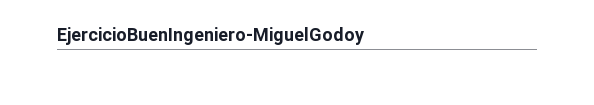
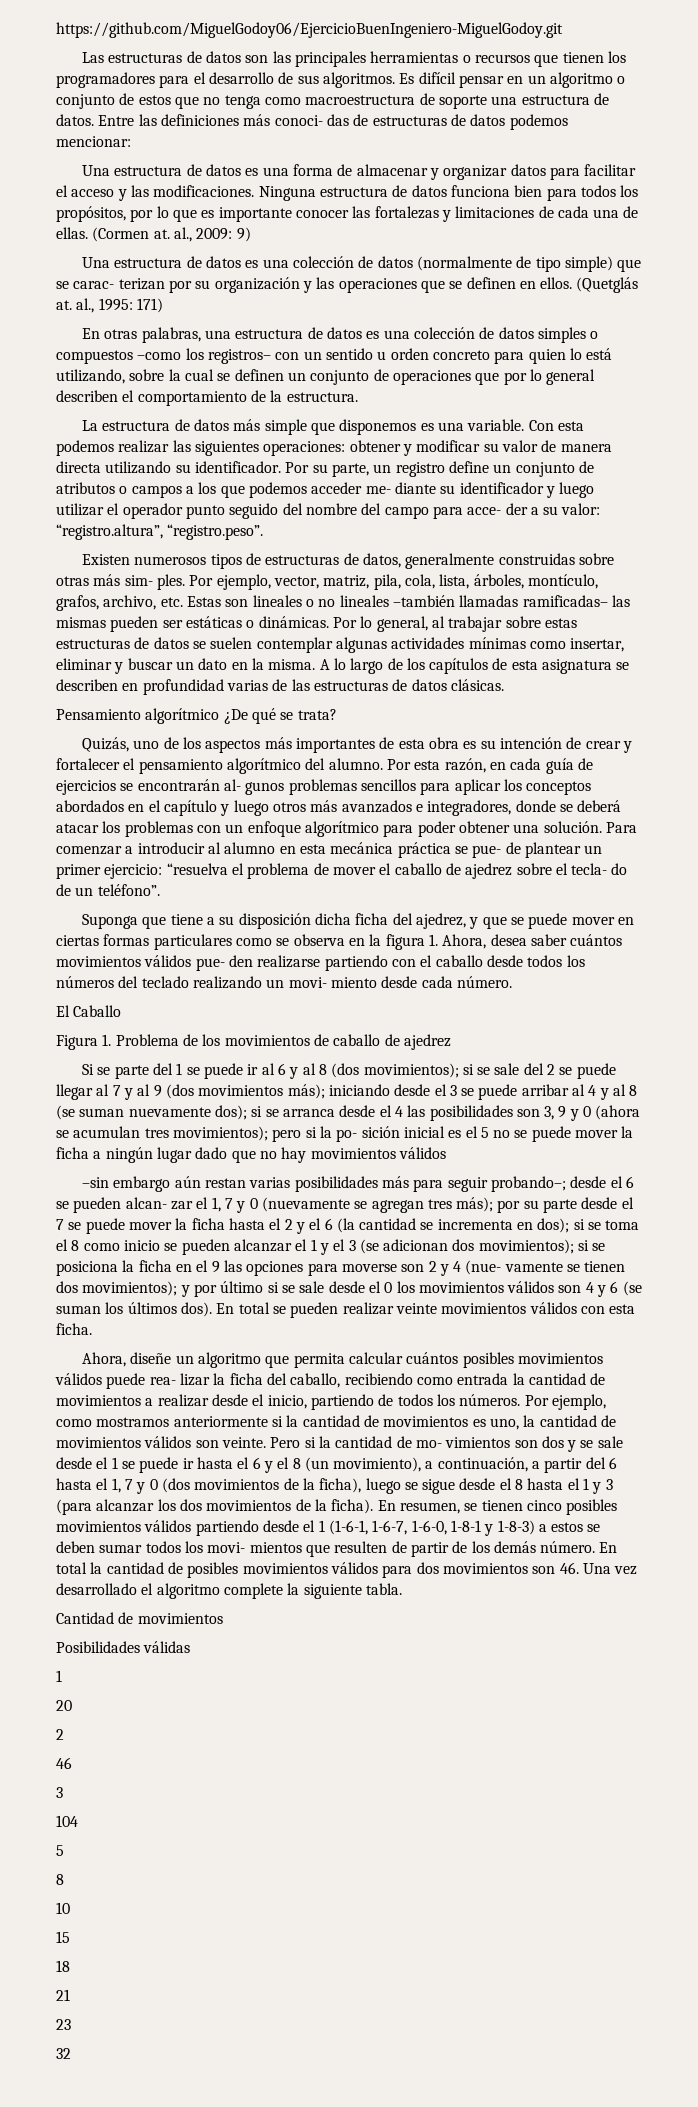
[57,27,364,45] EjercicioBuenIngeniero-MiguelGodoy -> [56,22,563,38] [82,51,626,67] [56,72,626,88] [56,93,609,109] [56,114,568,130] [56,136,131,147] [82,164,637,180] [56,185,639,201] [56,206,639,222] [56,227,251,242] [82,256,642,272] [56,277,639,293] [56,298,163,313] [82,327,599,343] [56,348,613,364] [56,369,596,385] [56,390,358,406] [82,419,584,435] [56,440,612,456] [56,461,594,477] [56,482,595,498] [56,503,601,519] [56,524,264,540] [82,553,614,569] [56,574,598,590] [56,595,630,611] [56,616,577,632] [56,637,625,653] [56,658,630,674] [56,679,504,695] [56,708,337,724] [82,737,632,753] [56,758,593,774] [56,779,592,795] [56,800,622,816] [56,821,637,837] [56,842,603,858] [56,863,628,879] [56,884,160,896] [82,913,634,929] [56,934,623,950] [56,955,585,971] [56,976,512,989] [56,1005,122,1017] [56,1034,451,1050] [82,1063,616,1079] [56,1084,638,1100] [56,1105,641,1121] [56,1126,634,1142] [56,1147,446,1163] [82,1176,634,1192] [56,1197,634,1213] [56,1218,640,1234] [56,1239,606,1255] [56,1260,626,1276] [56,1281,642,1297] [56,1302,636,1318] [56,1323,92,1335] [82,1352,603,1368] [55,1373,606,1389] [56,1394,606,1410] [56,1415,616,1430] [56,1436,623,1452] [56,1457,618,1473] [56,1478,613,1494] [56,1499,618,1515] [56,1520,601,1536] [56,1541,618,1557] [56,1562,638,1578] [56,1583,402,1599] [56,1612,223,1624] [56,1641,191,1653] [56,1670,62,1682] [56,1700,72,1711] [56,1729,64,1740] [56,1757,72,1769] [56,1787,63,1798] [56,1815,78,1827] [56,1845,64,1856] [56,1874,64,1885] [56,1902,70,1914] [56,1931,70,1943] [56,1960,70,1972] [56,1989,70,2001] [56,2019,71,2030] [56,2048,71,2059] https://github.com/MiguelGodoy06/EjercicioBuenIngeniero-MiguelGodoy.git // Las estructuras de datos son las principales herramientas o recursos que tienen los programadores para el desarrollo de sus algoritmos. Es difícil pensar en un algoritmo o conjunto de estos que no tenga como macroestructura de soporte una estructura de datos. Entre las definiciones más conoci- das de estructuras de datos podemos mencionar: // Una estructura de datos es una forma de almacenar y organizar datos para facilitar el acceso y las modificaciones. Ninguna estructura de datos funciona bien para todos los propósitos, por lo que es importante conocer las fortalezas y limitaciones de cada una de ellas. (Cormen at. al., 2009: 9) // Una estructura de datos es una colección de datos (normalmente de tipo simple) que se carac- terizan por su organización y las operaciones que se definen en ellos. (Quetglás at. al., 1995: 171) // En otras palabras, una estructura de datos es una colección de datos simples o compuestos –como los registros– con un sentido u orden concreto para quien lo está utilizando, sobre la cual se definen un conjunto de operaciones que por lo general describen el comportamiento de la estructura. // La estructura de datos más simple que disponemos es una variable. Con esta podemos realizar las siguientes operaciones: obtener y modificar su valor de manera directa utilizando su identificador. Por su parte, un registro define un conjunto de atributos o campos a los que podemos acceder me- diante su identificador y luego utilizar el operador punto seguido del nombre del campo para acce- der a su valor: “registro.altura”, “registro.peso”. // Existen numerosos tipos de estructuras de datos, generalmente construidas sobre otras más sim- ples. Por ejemplo, vector, matriz, pila, cola, lista, árboles, montículo, grafos, archivo, etc. Estas son lineales o no lineales –también llamadas ramificadas– las mismas pueden ser estáticas o dinámicas. Por lo general, al trabajar sobre estas estructuras de datos se suelen contemplar algunas actividades mínimas como insertar, eliminar y buscar un dato en la misma. A lo largo de los capítulos de esta asignatura se describen en profundidad varias de las estructuras de datos clásicas. // Pensamiento algorítmico ¿De qué se trata? // Quizás, uno de los aspectos más importantes de esta obra es su intención de crear y fortalecer el pensamiento algorítmico del alumno. Por esta razón, en cada guía de ejercicios se encontrarán al- gunos problemas sencillos para aplicar los conceptos abordados en el capítulo y luego otros más avanzados e integradores, donde se deberá atacar los problemas con un enfoque algorítmico para poder obtener una solución. Para comenzar a introducir al alumno en esta mecánica práctica se pue- de plantear un primer ejercicio: “resuelva el problema de mover el caballo de ajedrez sobre el tecla- do de un teléfono”. // Suponga que tiene a su disposición dicha ficha del ajedrez, y que se puede mover en ciertas formas particulares como se observa en la figura 1. Ahora, desea saber cuántos movimientos válidos pue- den realizarse partiendo con el caballo desde todos los números del teclado realizando un movi- miento desde cada número. // El Caballo // Figura 1. Problema de los movimientos de caballo de ajedrez // Si se parte del 1 se puede ir al 6 y al 8 (dos movimientos); si se sale del 2 se puede llegar al 7 y al 9 (dos movimientos más); iniciando desde el 3 se puede arribar al 4 y al 8 (se suman nuevamente dos); si se arranca desde el 4 las posibilidades son 3, 9 y 0 (ahora se acumulan tres movimientos); pero si la po- sición inicial es el 5 no se puede mover la ficha a ningún lugar dado que no hay movimientos válidos // –sin embargo aún restan varias posibilidades más para seguir probando–; desde el 6 se pueden alcan- zar el 1, 7 y 0 (nuevamente se agregan tres más); por su parte desde el 7 se puede mover la ficha hasta el 2 y el 6 (la cantidad se incrementa en dos); si se toma el 8 como inicio se pueden alcanzar el 1 y el 3 (se adicionan dos movimientos); si se posiciona la ficha en el 9 las opciones para moverse son 2 y 4 (nue- vamente se tienen dos movimientos); y por último si se sale desde el 0 los movimientos válidos son 4 y 6 (se suman los últimos dos). En total se pueden realizar veinte movimientos válidos con esta ficha. // Ahora, diseñe un algoritmo que permita calcular cuántos posibles movimientos válidos puede rea- lizar la ficha del caballo, recibiendo como entrada la cantidad de movimientos a realizar desde el inicio, partiendo de todos los números. Por ejemplo, como mostramos anteriormente si la cantidad de movimientos es uno, la cantidad de movimientos válidos son veinte. Pero si la cantidad de mo- vimientos son dos y se sale desde el 1 se puede ir hasta el 6 y el 8 (un movimiento), a continuación, a partir del 6 hasta el 1, 7 y 0 (dos movimientos de la ficha), luego se sigue desde el 8 hasta el 1 y 3 (para alcanzar los dos movimientos de la ficha). En resumen, se tienen cinco posibles movimientos válidos partiendo desde el 1 (1-6-1, 1-6-7, 1-6-0, 1-8-1 y 1-8-3) a estos se deben sumar todos los movi- mientos que resulten de partir de los demás número. En total la cantidad de posibles movimientos válidos para dos movimientos son 46. Una vez desarrollado el algoritmo complete la siguiente tabla. // Cantidad de movimientos // Posibilidades válidas // 1 // 20 // 2 // 46 // 3 // 104 // 5 // 8 // 10 // 15 // 18 // 21 // 23 // 32

